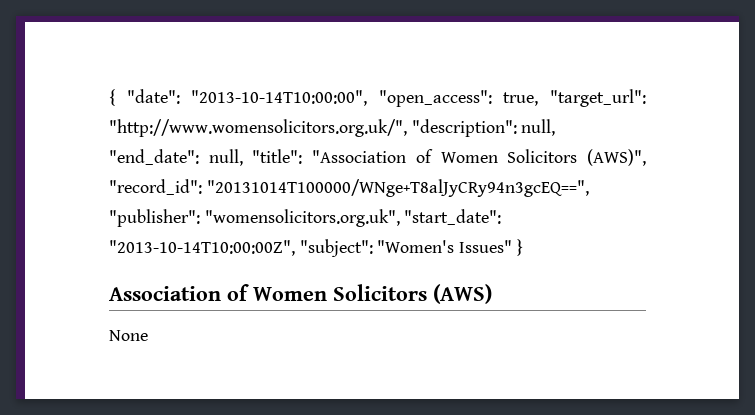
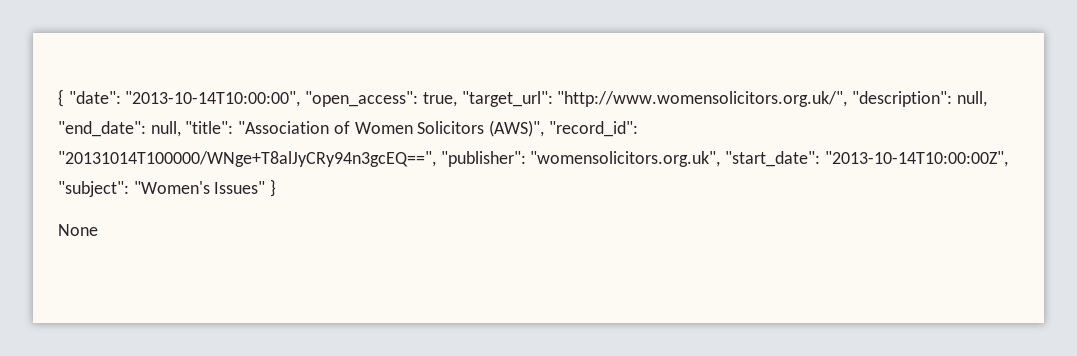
[109,284,492,304] // Association of Women Solicitors (AWS) -> (277, 188) none

